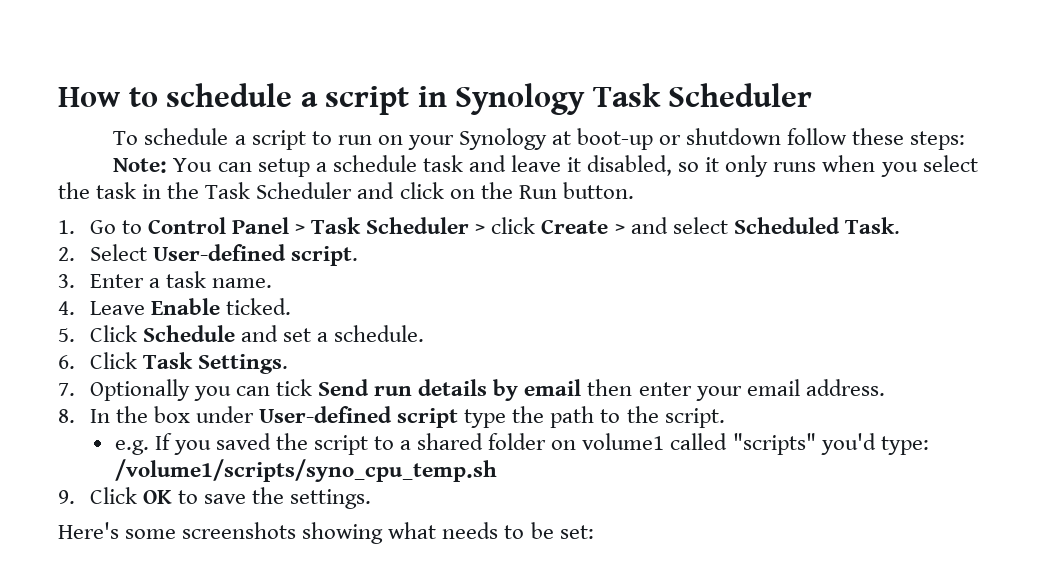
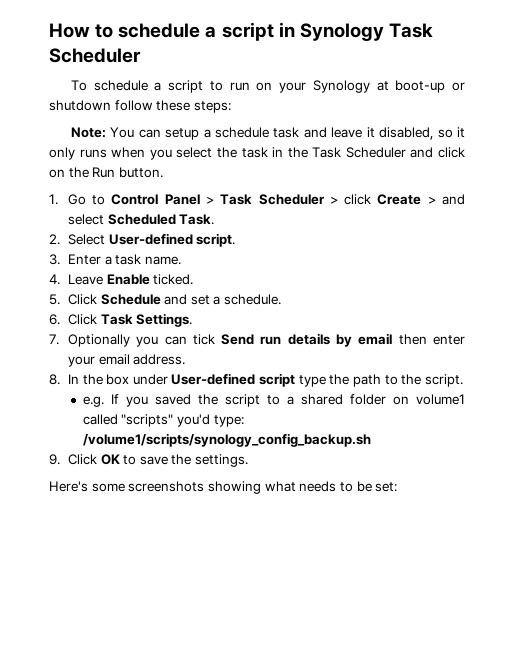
[114,459,497,482] /volume1/scripts/syno_cpu_temp.sh -> [82,433,371,447] /volume1/scripts/synology_config_backup.sh

